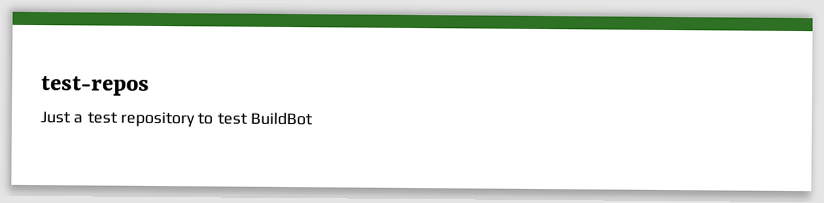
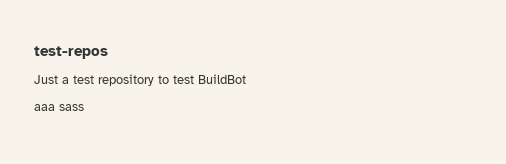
(313, 118) none -> [34,104,84,111] // aaa sass

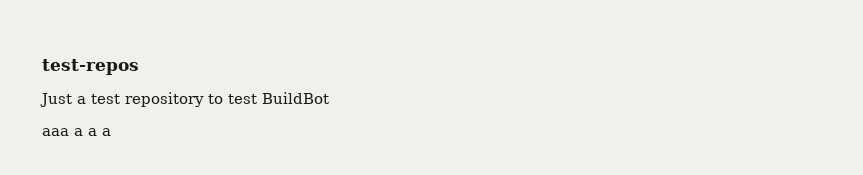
[59,104,84,111] sass -> [74,128,111,136] a a a

